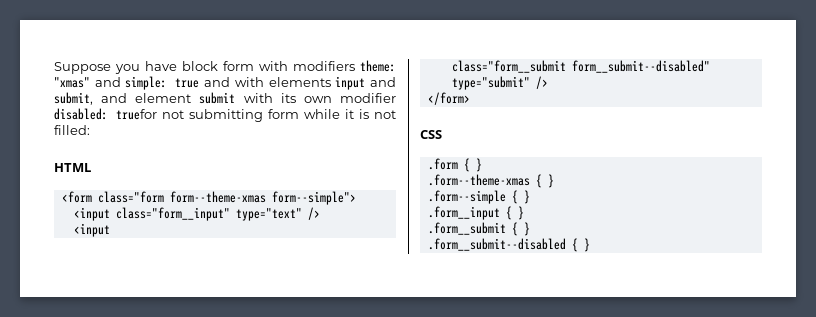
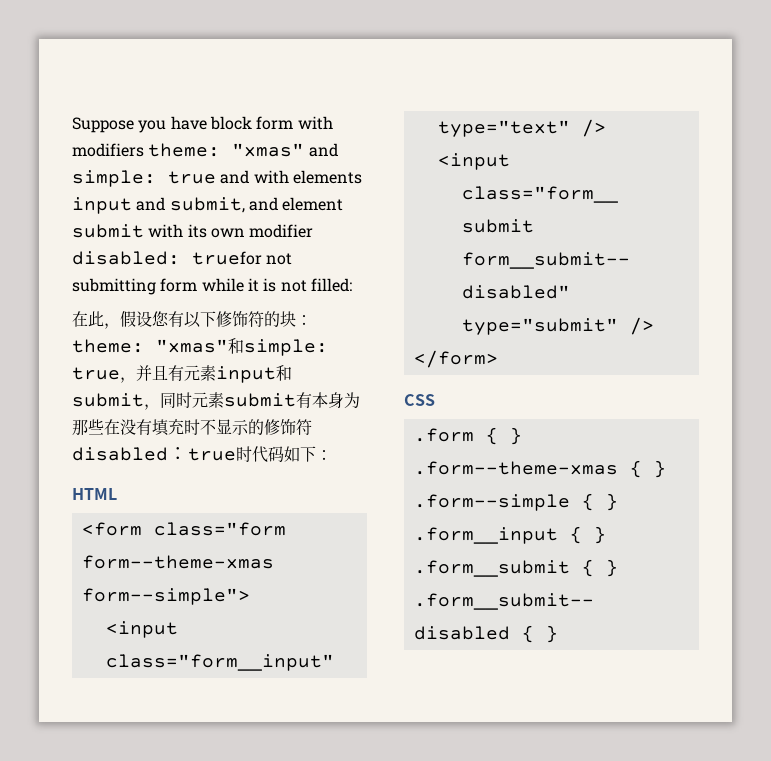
(90, 130) none -> [72,311,312,329] [72,338,328,356] [72,365,292,383] [72,392,360,410] [72,419,312,436] [72,446,332,463] // 在此，假设您有以下修饰符的块：theme: "xmas"和simple: true，并且有元素input和submit，同时元素submit有本身为那些在没有填充时不显示的修饰符disabled：true时代码如下：

